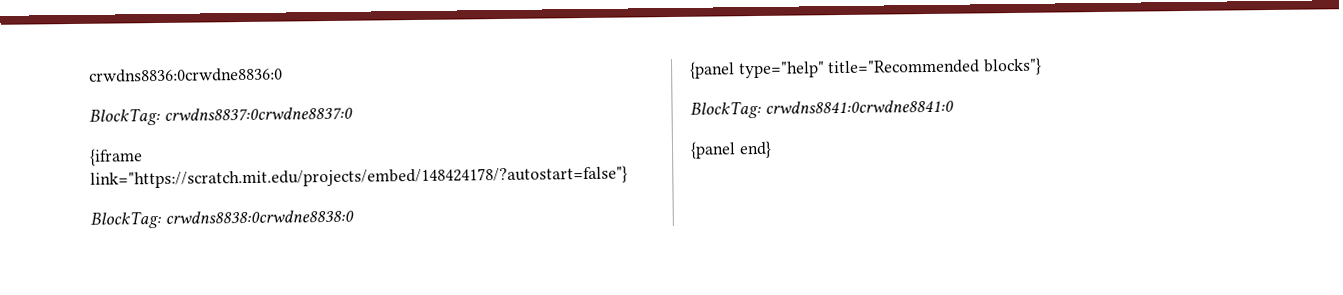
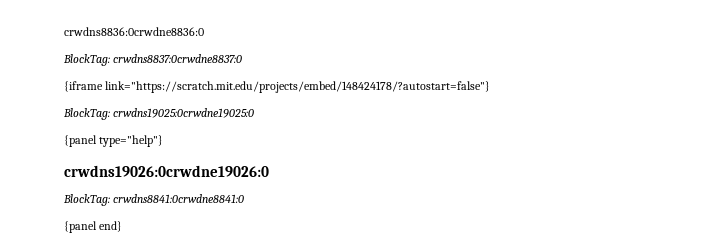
[164,209,354,224] [689,57,1043,79] crwdns8838:0crwdne8838:0 // {panel type="help" title="Recommended blocks"} -> [113,108,255,118] [64,135,164,147] [64,165,269,177] crwdns19025:0crwdne19025:0 // {panel type="help"} // crwdns19026:0crwdne19026:0

